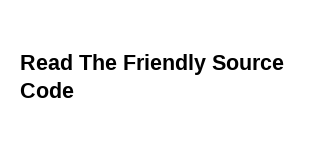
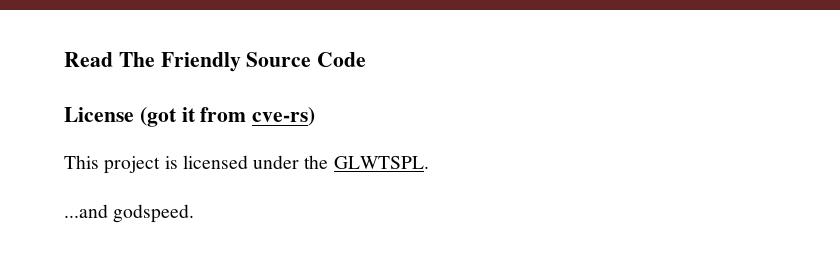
(74, 90) none -> [64,107,316,127] [64,155,429,174] [64,204,195,223] // License (got it from cve-rs) // This project is licensed under the GLWTSPL. // ...and godspeed.

